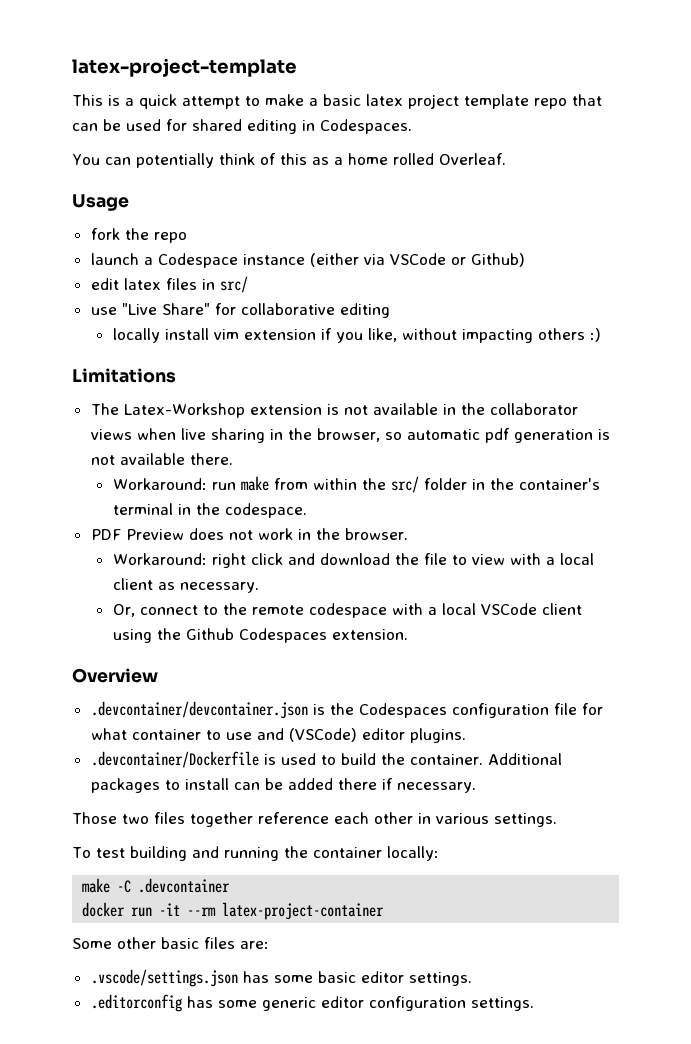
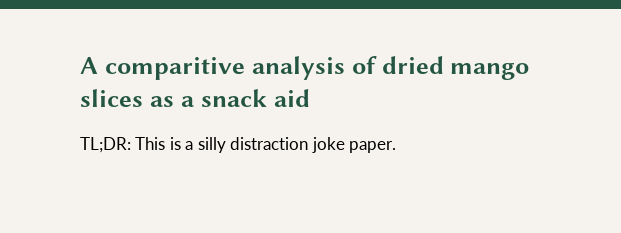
[72,58,297,77] [72,94,602,109] [72,119,412,134] [72,153,506,168] [72,194,129,211] [90,228,187,243] [90,253,525,268] [90,276,248,293] [90,303,390,318] [112,328,601,343] [72,368,176,383] [90,403,578,418] [90,428,610,443] [90,453,233,465] [112,476,600,493] [112,503,307,518] [90,528,408,540] [112,553,594,568] [112,578,259,593] [112,603,582,618] [112,628,408,643] [72,668,158,683] [90,701,603,719] [90,728,466,743] [90,751,562,768] [90,778,476,793] [72,812,557,827] [72,846,439,861] [82,878,231,893] [82,902,385,920] [72,937,269,949] [90,969,472,987] [90,994,534,1012] latex-project-template // This is a quick attempt to make a basic latex project template repo that can be used for shared editing in Codespaces. // You can potentially think of this as a home rolled Overleaf. // Usage // fork the repo // launch a Codespace instance (either via VSCode or Github) // edit latex files in src/ // use "Live Share" for collaborative editing // locally install vim extension if you like, without impacting others :) // Limitations // The Latex-Workshop extension is not available in the collaborator views when live sharing in the browser, so automatic pdf generation is not available there. // Workaround: run make from within the src/ folder in the container's terminal in the codespace. // PDF Preview does not work in the browser. // Workaround: right click and download the file to view with a local client as necessary. // Or, connect to the remote codespace with a local VSCode client using the Github Codespaces extension. // Overview // .devcontainer/devcontainer.json is the Codespaces configuration file for what container to use and (VSCode) editor plugins. // .devcontainer/Dockerfile is used to build the container. Additional packages to install can be added there if necessary. // Those two files together reference each other in various settings. // To test building and running the container locally: // make -C .devcontainer // docker run -it --rm latex-project-container // Some other basic files are: // .vscode/settings.json has some basic editor settings. // .editorconfig has some generic editor configuration settings. -> [80,56,530,80] [80,89,310,107] [80,137,397,153] A comparitive analysis of dried mango slices as a snack aid // TL;DR: This is a silly distraction joke paper.

